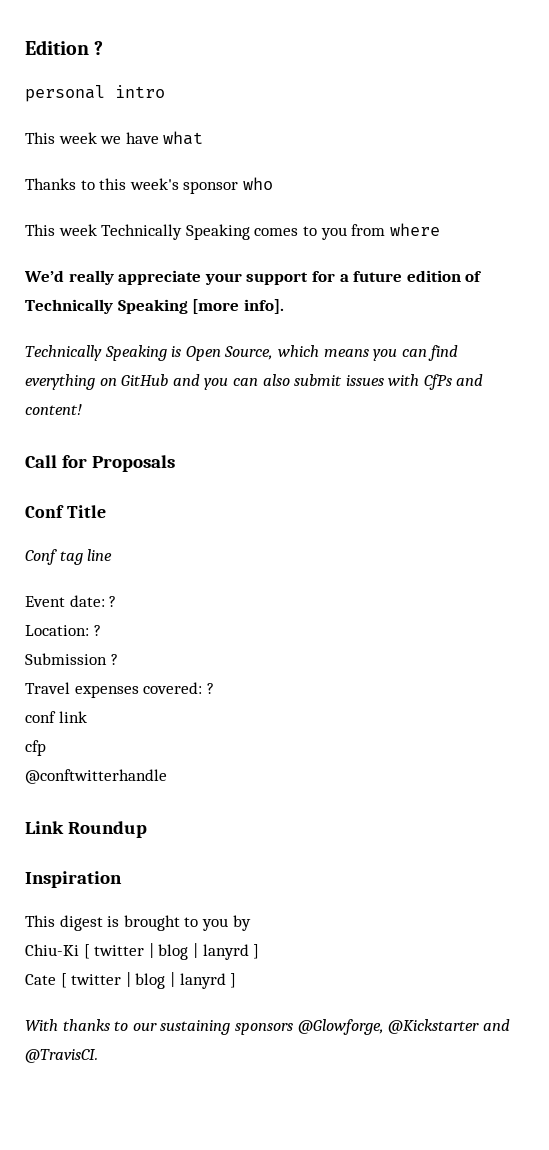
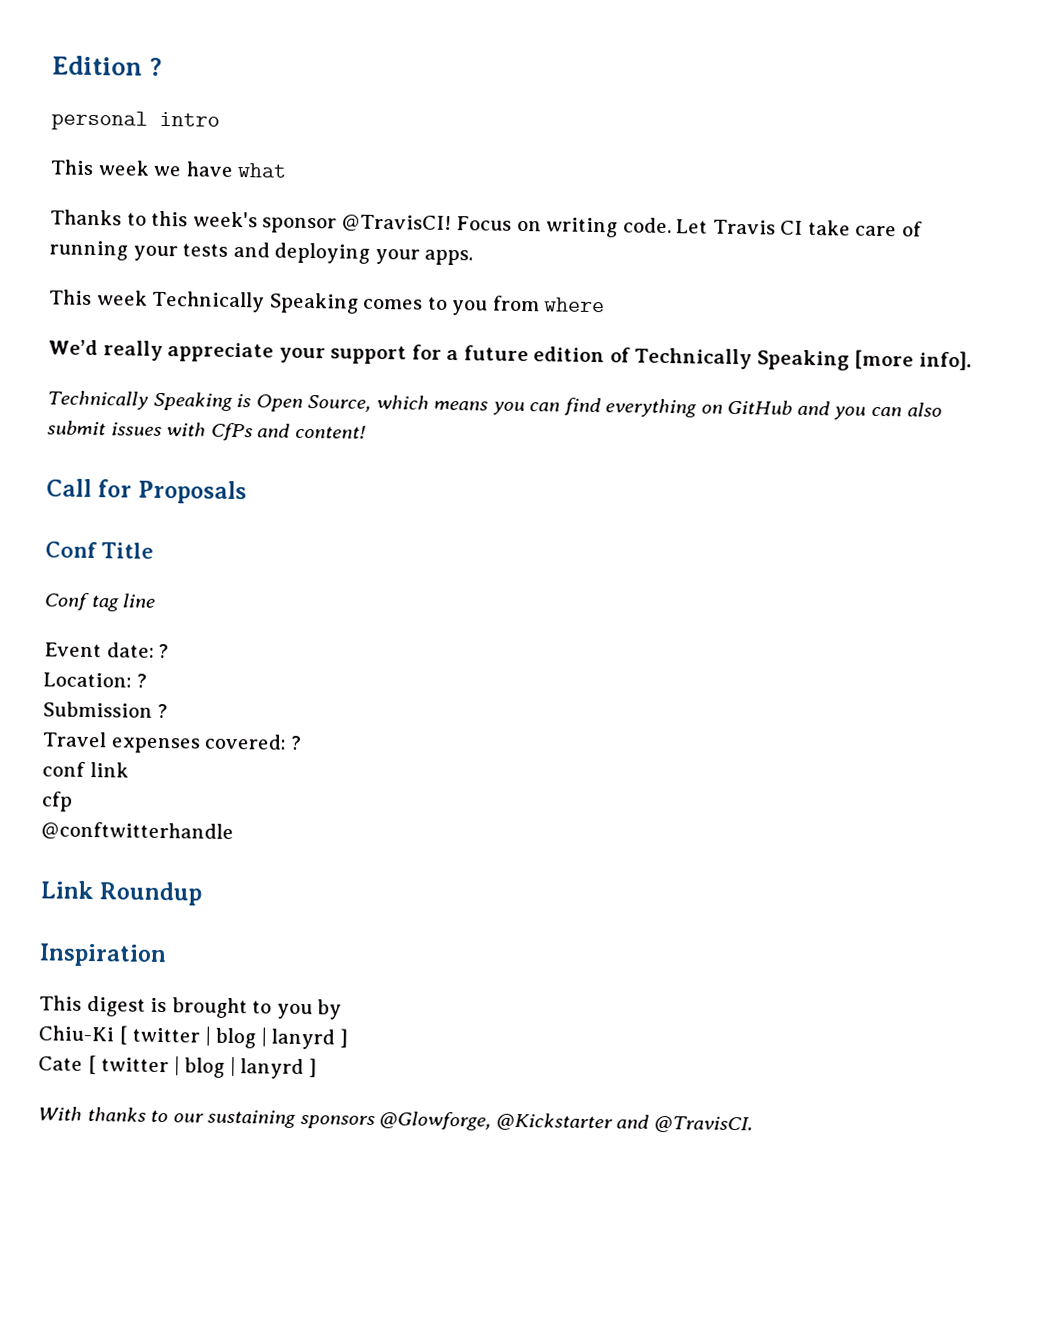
[242,177,273,190] who -> [341,214,923,238] [49,240,474,266] @TravisCI! Focus on writing code. Let Travis CI take care of running your tests and deploying your apps.

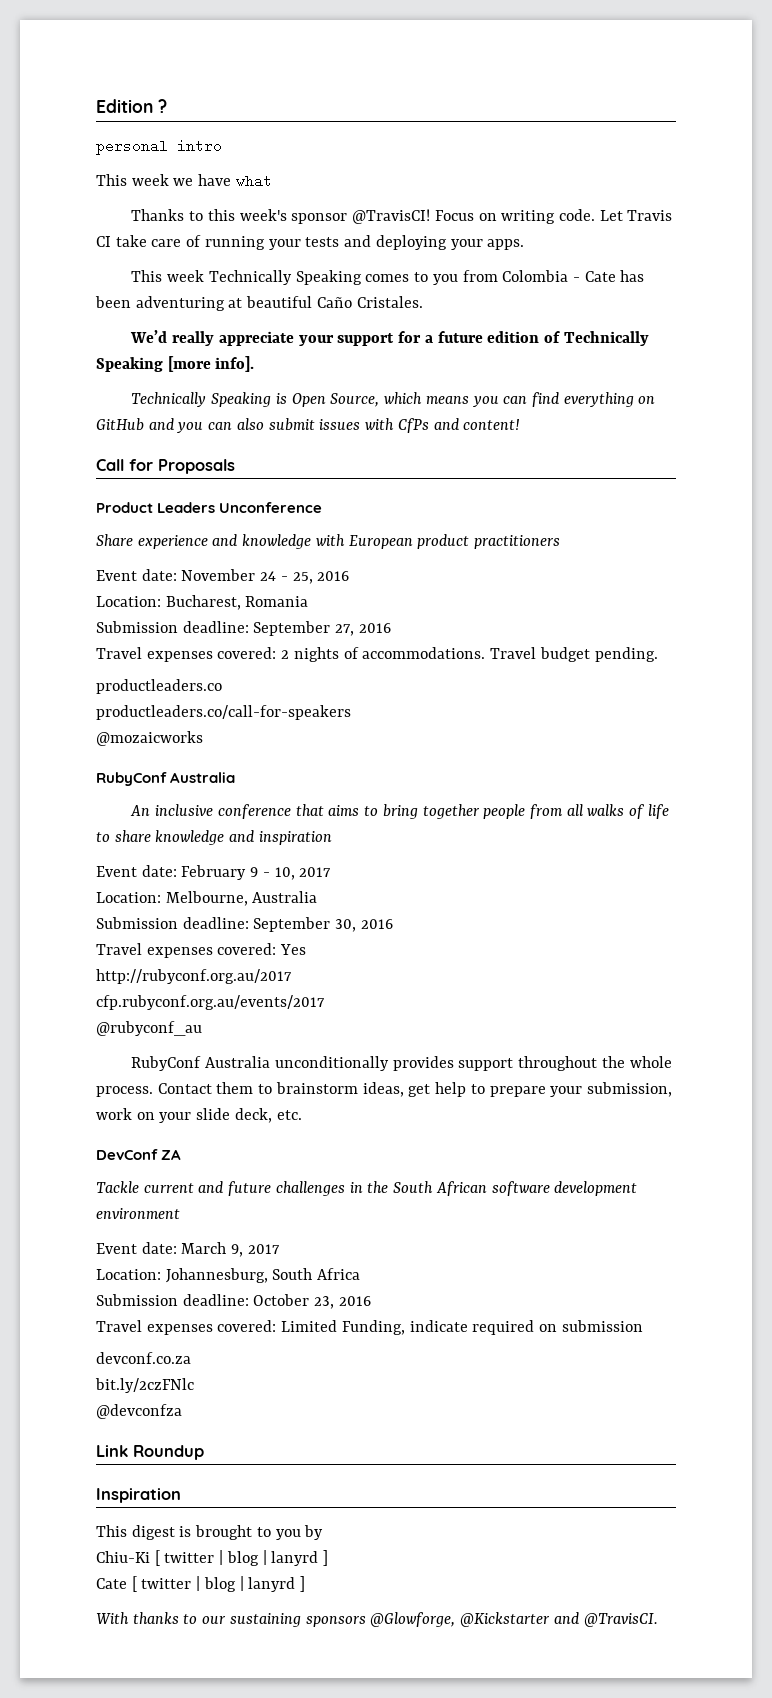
[543,297,606,313] where -> [502,270,645,282] [95,296,423,311] Colombia - Cate has been adventuring at beautiful Caño Cristales.
[45,541,154,559] [44,592,156,612] [44,642,170,659] [43,672,147,688] [43,701,168,719] [42,731,302,754] [42,761,129,778] [41,791,73,812] [41,821,234,843] Conf Title // Conf tag line // Event date: ? // Location: ? // Submission ? // Travel expenses covered: ? // conf link // cfp // @conftwitterhandle -> [96,502,323,513] [96,534,561,549] [96,569,350,584] [96,595,309,610] [96,621,391,636] [96,647,658,662] [96,679,222,694] [96,705,351,720] [96,731,203,746] [96,772,236,786] [130,804,669,819] [96,830,332,845] [96,865,332,880] [96,891,318,906] [96,917,393,932] [96,943,307,958] [96,969,292,984] [96,995,325,1010] [96,1021,202,1036] [131,1056,672,1071] [96,1082,672,1097] [96,1108,302,1123] [96,1149,182,1160] [96,1181,638,1196] [96,1208,180,1219] [96,1242,280,1257] [96,1268,361,1283] [96,1294,371,1309] [96,1320,643,1335] [96,1352,191,1364] [95,1378,194,1393] [96,1404,182,1419] Product Leaders Unconference // Share experience and knowledge with European product practitioners // Event date: November 24 - 25, 2016 // Location: Bucharest, Romania // Submission deadline: September 27, 2016 // Travel expenses covered: 2 nights of accommodations. Travel budget pending. // productleaders.co // productleaders.co/call-for-speakers // @mozaicworks // RubyConf Australia // An inclusive conference that aims to bring together people from all walks of life to share knowledge and inspiration // Event date: February 9 - 10, 2017 // Location: Melbourne, Australia // Submission deadline: September 30, 2016 // Travel expenses covered: Yes // http://rubyconf.org.au/2017 // cfp.rubyconf.org.au/events/2017 // @rubyconf_au // RubyConf Australia unconditionally provides support throughout the whole process. Contact them to brainstorm ideas, get help to prepare your submission, work on your slide deck, etc. // DevConf ZA // Tackle current and future challenges in the South African software development environment // Event date: March 9, 2017 // Location: Johannesburg, South Africa // Submission deadline: October 23, 2016 // Travel expenses covered: Limited Funding, indicate required on submission // devconf.co.za // bit.ly/2czFNlc // @devconfza

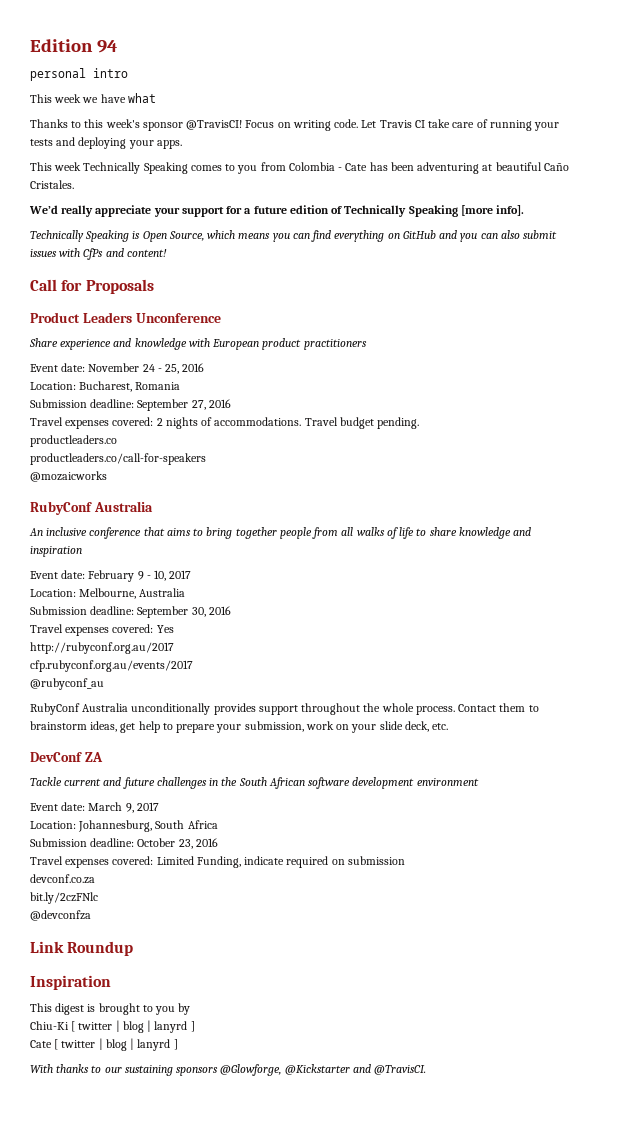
[158,99,167,113] ? -> [96,40,118,53] 94

